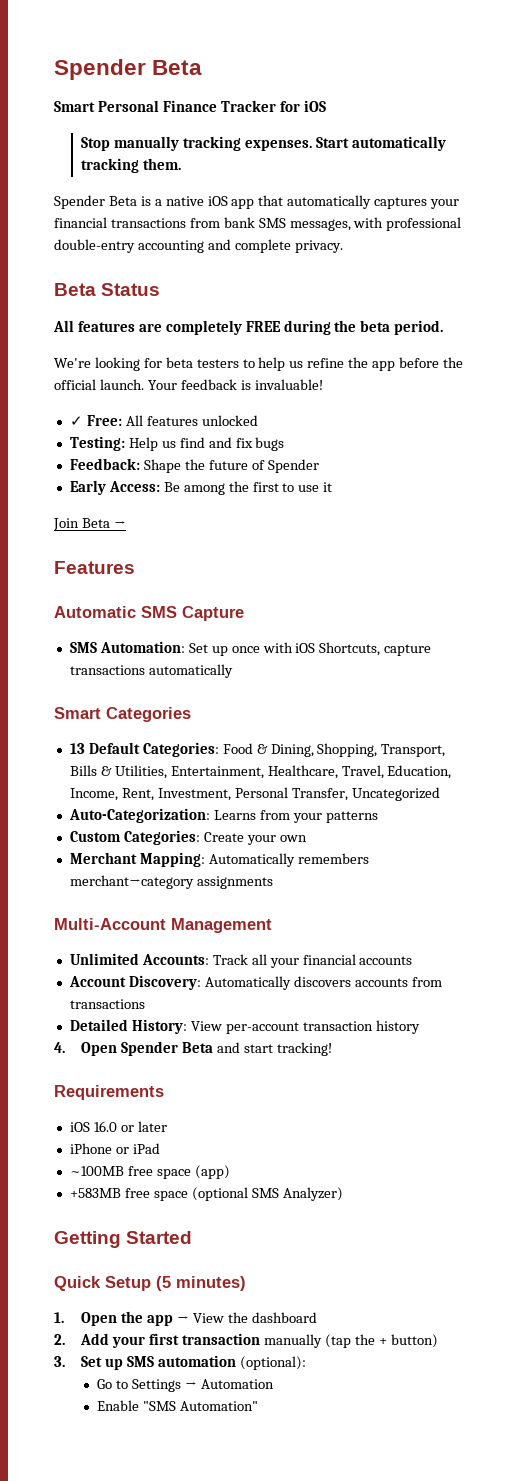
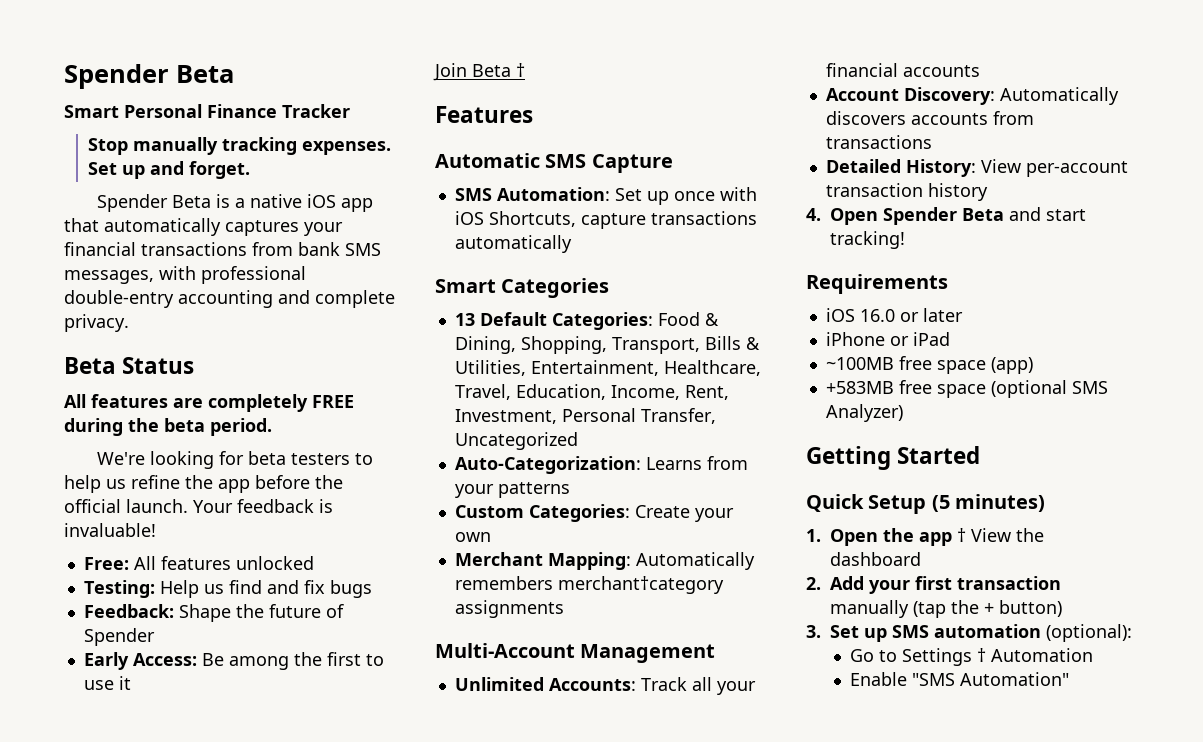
[279,100,326,112] for iOS -> (350, 111) none
[315,136,446,151] [81,158,182,173] Start automatically tracking them. -> [88,161,251,179] Set up and forget.
[69,416,83,426] ✓ -> (156, 530) none
[113,521,126,528] → -> [516,63,525,77] †
[69,875,194,889] merchant→category -> [557,576,724,594] merchant†category
[176,1316,189,1323] → -> [957,528,967,542] †
[184,1382,197,1389] → -> [977,648,987,662] †

